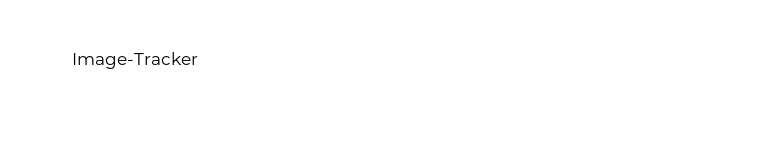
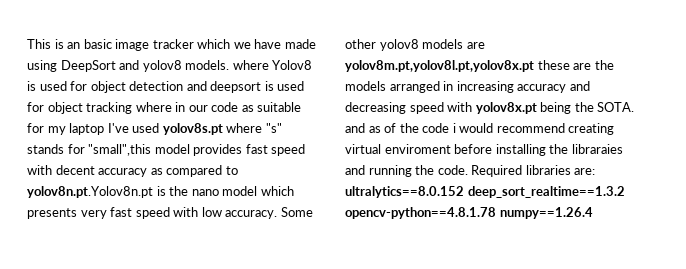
[72,52,198,69] Image-Tracker -> [27,39,316,51] [27,60,313,72] [27,81,305,93] [27,102,302,114] [27,123,282,135] [27,144,306,156] [27,165,238,177] [27,186,294,198] [27,207,313,219] [345,39,485,51] [345,60,614,72] [345,81,590,93] [345,102,635,114] [345,123,615,135] [345,144,623,156] [345,165,596,177] [345,186,625,198] [345,207,593,219] This is an basic image tracker which we have made using DeepSort and yolov8 models. where Yolov8 is used for object detection and deepsort is used for object tracking where in our code as suitable for my laptop I've used yolov8s.pt where "s" stands for "small",this model provides fast speed with decent accuracy as compared to yolov8n.pt.Yolov8n.pt is the nano model which presents very fast speed with low accuracy. Some other yolov8 models are yolov8m.pt,yolov8l.pt,yolov8x.pt these are the models arranged in increasing accuracy and decreasing speed with yolov8x.pt being the SOTA. and as of the code i would recommend creating virtual enviroment before installing the libraraies and running the code. Required libraries are: ultralytics==8.0.152 deep_sort_realtime==1.3.2 opencv-python==4.8.1.78 numpy==1.26.4

